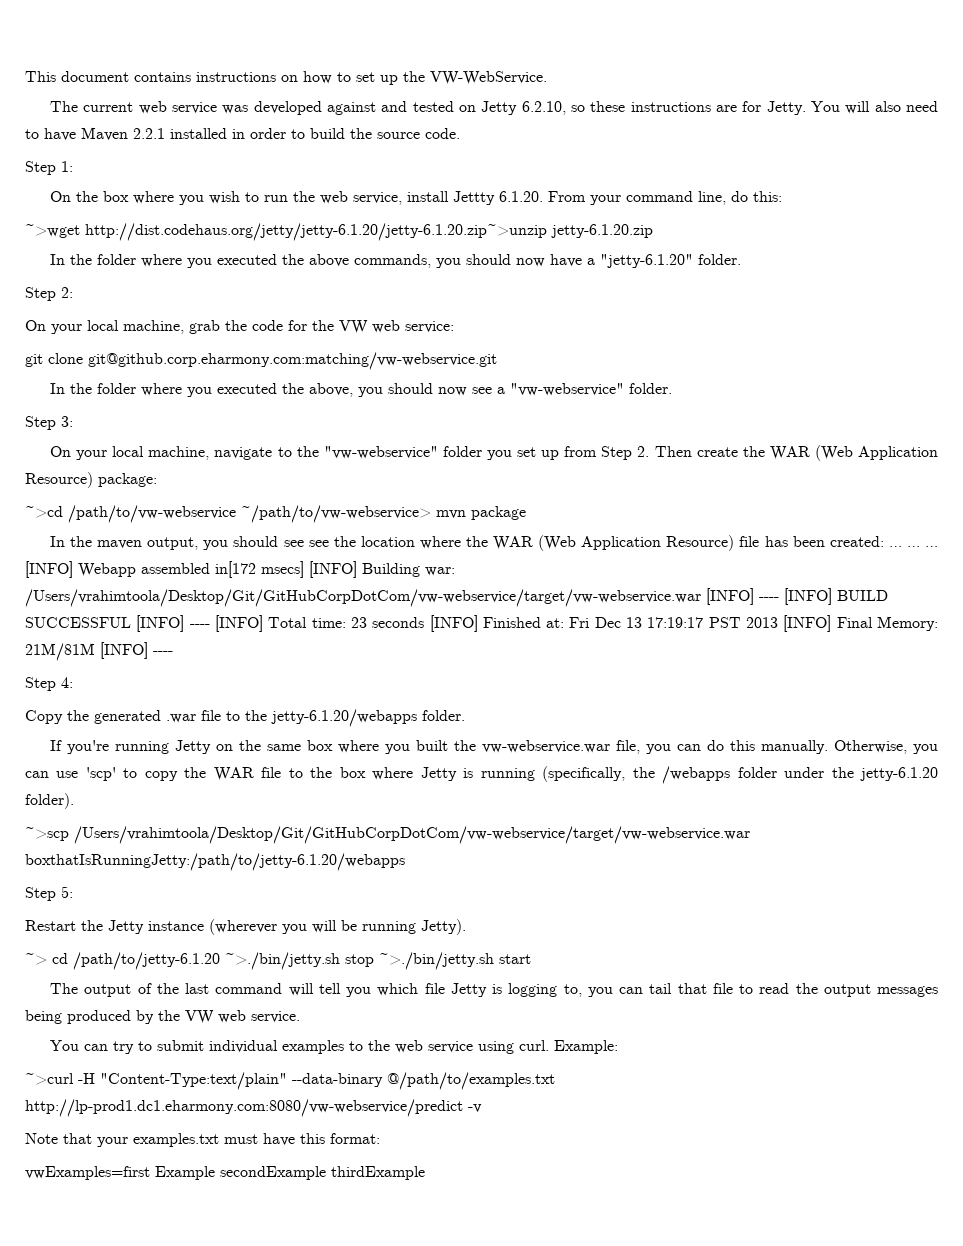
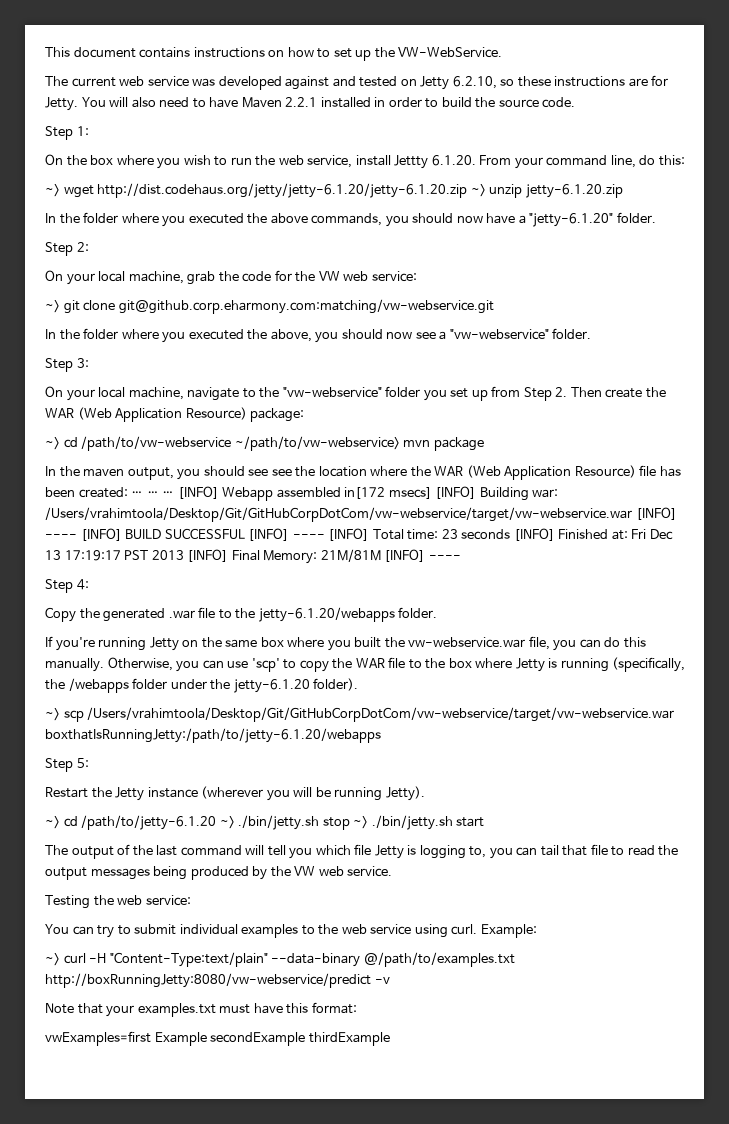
[25,223,547,241] ~>wget http://dist.codehaus.org/jetty/jetty-6.1.20/jetty-6.1.20.zip~>unzip -> [45,183,523,198] ~> wget http://dist.codehaus.org/jetty/jetty-6.1.20/jetty-6.1.20.zip ~> unzip
(454, 327) none -> [45,300,60,313] ~>
[25,506,63,518] ~>cd -> [45,437,78,450] ~> cd
[25,827,69,841] ~>scp -> [45,708,84,722] ~> scp
[225,952,494,970] ~>./bin/jetty.sh stop ~>./bin/jetty.sh -> [219,815,453,830] ~> ./bin/jetty.sh stop ~> ./bin/jetty.sh
(300, 1017) none -> [45,895,191,909] // Testing the web service:
[25,1073,74,1085] ~>curl -> [45,953,86,966] ~> curl
[25,1099,463,1117] http://lp-prod1.dc1.eharmony.com:8080/vw-webservice/predict -> [45,973,371,988] http://boxRunningJetty:8080/vw-webservice/predict

